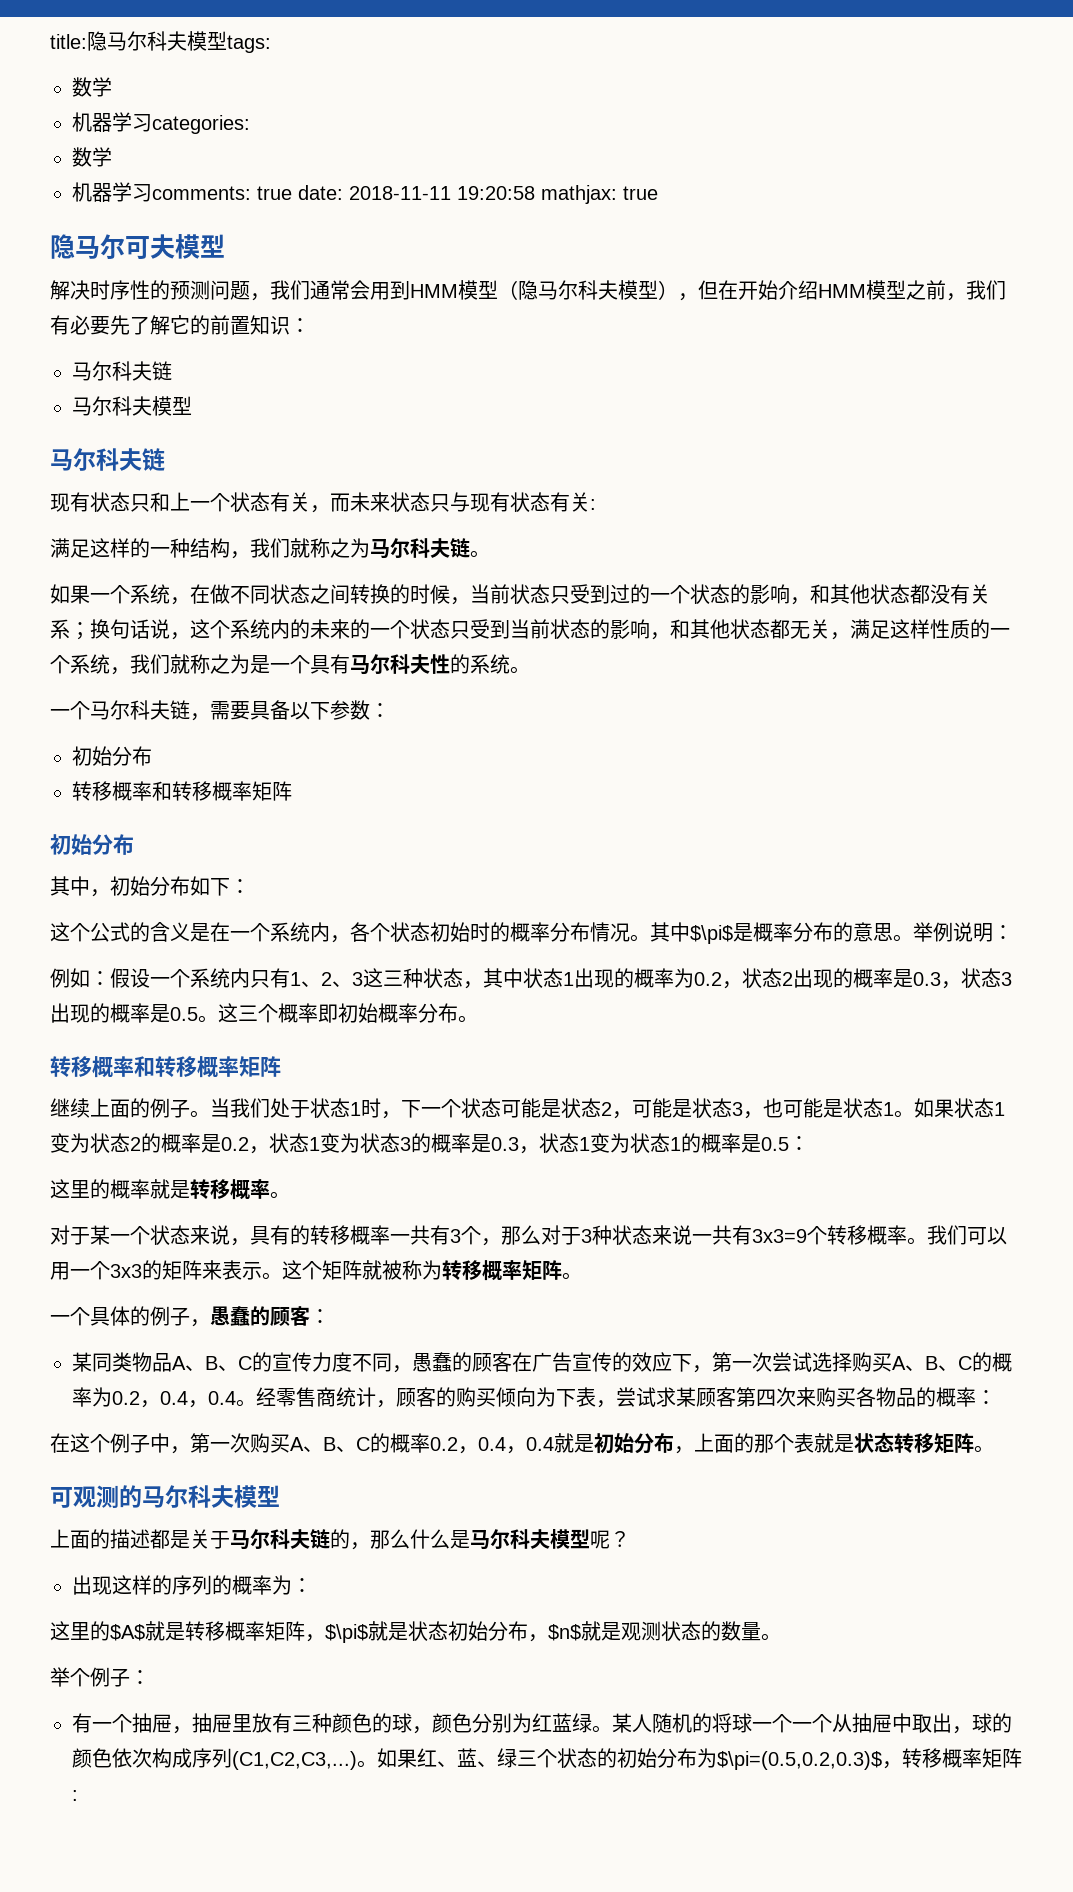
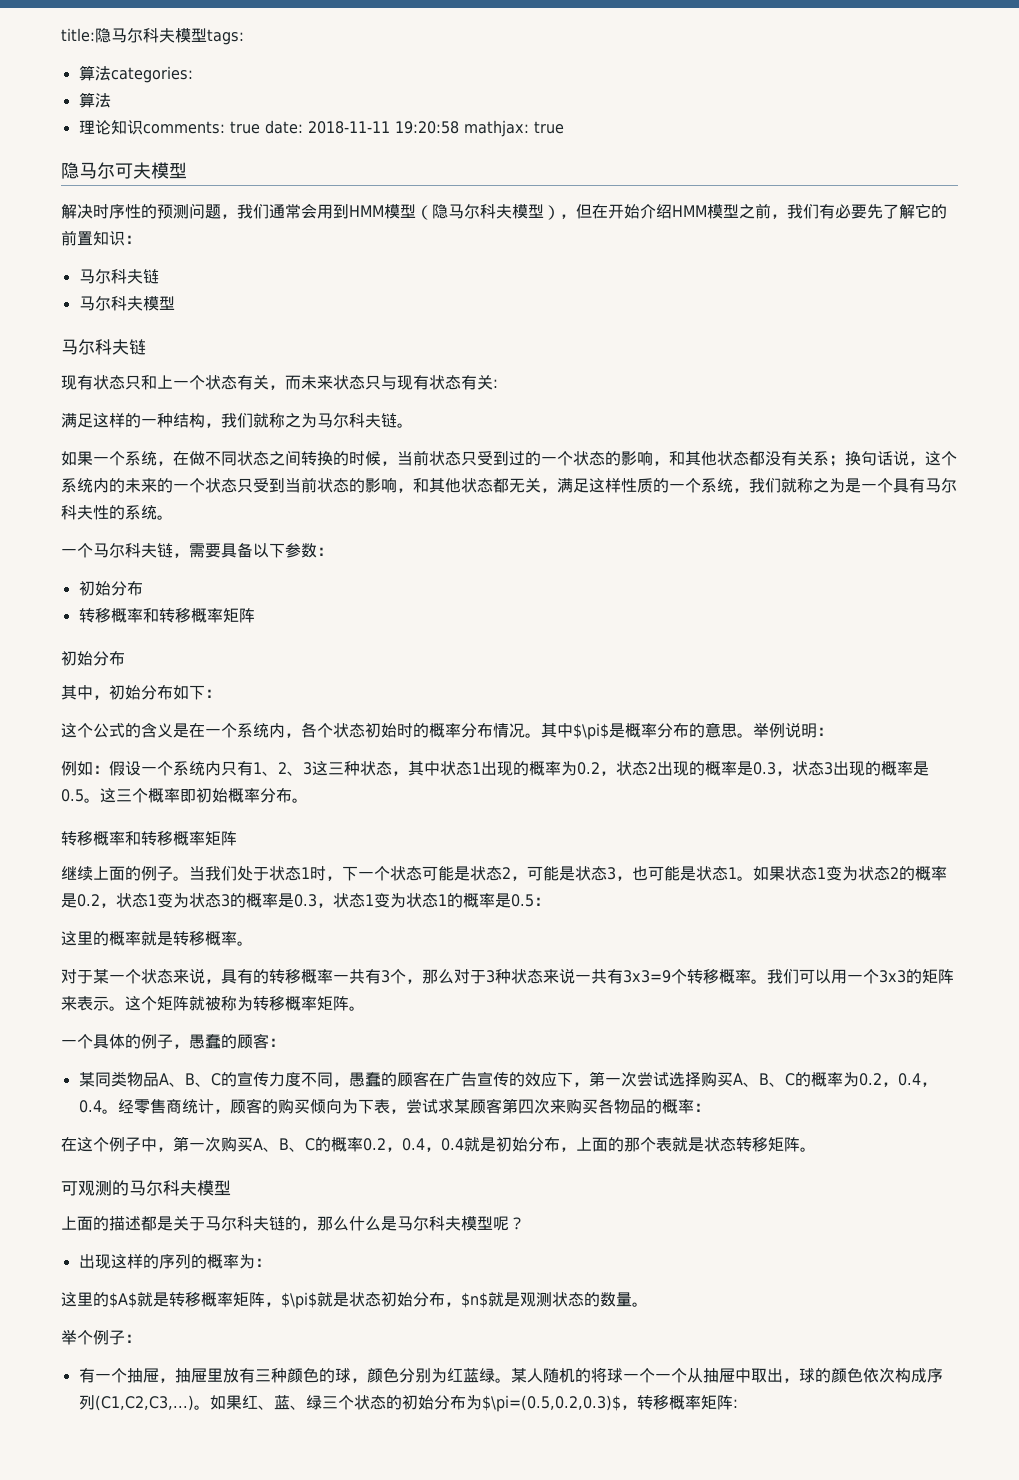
[72,77,112,97] [72,112,250,134] [72,147,112,167] [72,182,152,202] 数学 // 机器学习categories: // 数学 // 机器学习 -> [78,65,193,83] [78,92,111,108] [78,120,143,135] 算法categories: // 算法 // 理论知识

